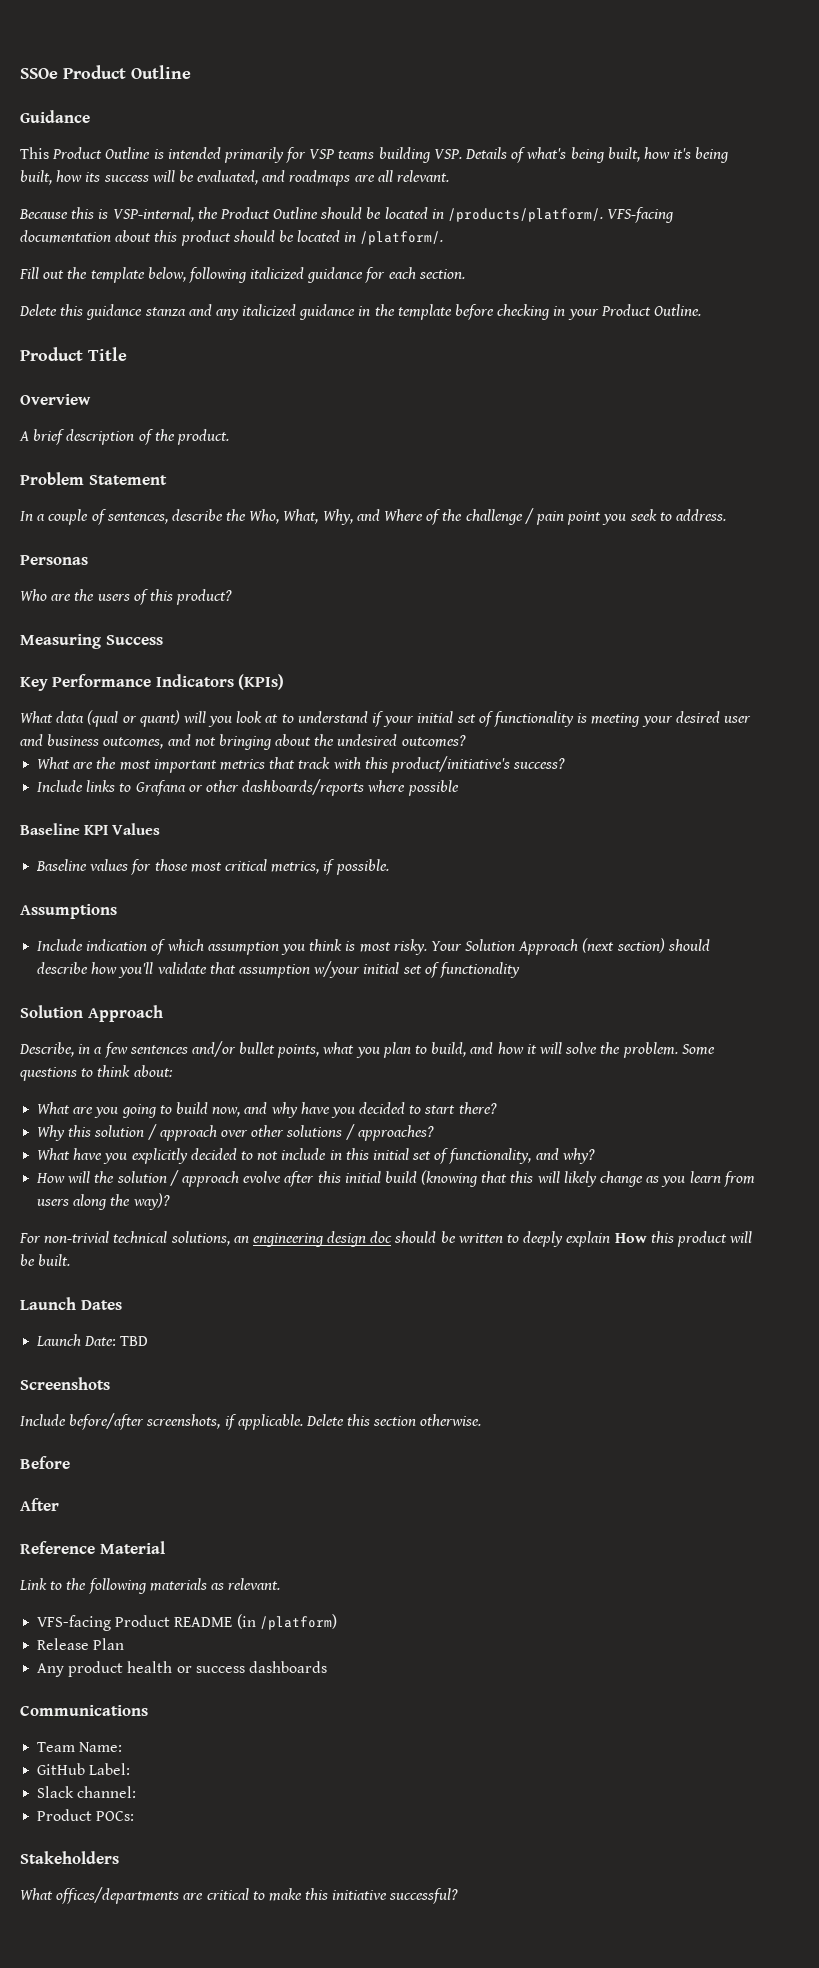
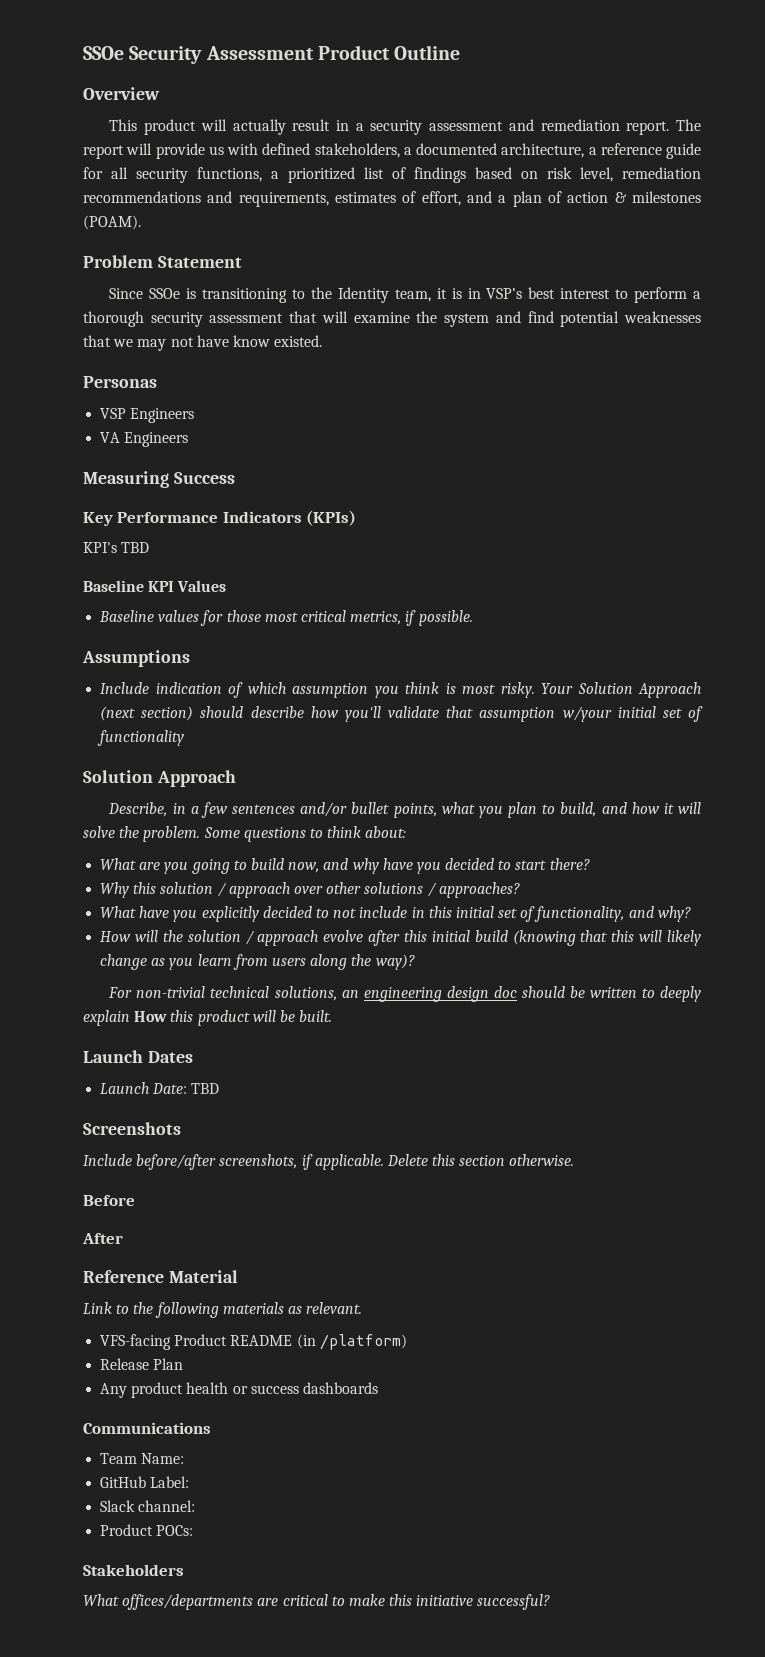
[20,68,58,79] SSOe -> [83,46,314,64] SSOe Security Assessment
[20,110,90,123] Guidance -> [83,87,160,100] Overview
[52,147,730,163] [20,170,450,186] [19,207,675,223] [20,230,444,246] [19,267,465,283] [19,304,701,320] [20,347,127,361] [20,394,91,405] [19,429,229,445] [20,472,167,485] [20,508,726,525] [20,555,88,565] [20,589,233,605] Product Outline is intended primarily for VSP teams building VSP. Details of what's being built, how it's being built, how its success will be evaluated, and roadmaps are all relevant. // Because this is VSP-internal, the Product Outline should be located in /products/platform/. VFS-facing documentation about this product should be located in /platform/. // Fill out the template below, following italicized guidance for each section. // Delete this guidance stanza and any italicized guidance in the template before checking in your Product Outline. // Product Title // Overview // A brief description of the product. // Problem Statement // In a couple of sentences, describe the Who, What, Why, and Where of the challenge / pain point you seek to address. // Personas // Who are the users of this product? -> [144,119,701,135] [83,143,701,159] [83,167,701,183] [83,191,701,207] [83,215,141,230] [83,255,242,268] [109,287,702,303] [83,311,702,327] [83,335,323,351] [83,376,157,388] [100,408,195,423] [100,432,189,447] product will actually result in a security assessment and remediation report. The report will provide us with defined stakeholders, a documented architecture, a reference guide for all security functions, a prioritized list of findings based on risk level, remediation recommendations and requirements, estimates of effort, and a plan of action & milestones (POAM). // Problem Statement // Since SSOe is transitioning to the Identity team, it is in VSP’s best interest to perform a thorough security assessment that will examine the system and find potential weaknesses that we may not have know existed. // Personas // VSP Engineers // VA Engineers
[20,710,751,727] [20,734,466,750] [37,756,566,773] [37,779,459,796] What data (qual or quant) will you look at to understand if your initial set of functionality is meeting your desired user and business outcomes, and not bringing about the undesired outcomes? // What are the most important metrics that track with this product/initiative's success? // Include links to Grafana or other dashboards/reports where possible -> [83,542,150,553] KPI's TBD

